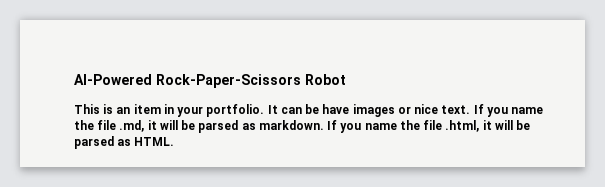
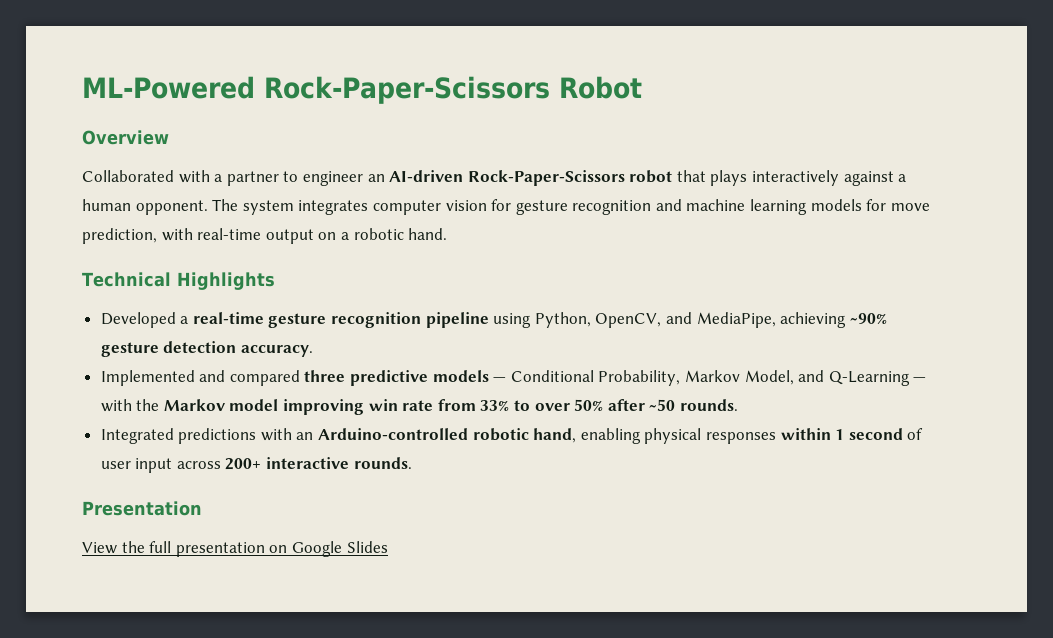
[74,74,152,85] AI-Powered -> [82,76,255,99] ML-Powered
[74,104,544,117] [74,120,531,133] [74,136,175,149] This is an item in your portfolio. It can be have images or nice text. If you name the file .md, it will be parsed as markdown. If you name the file .html, it will be parsed as HTML. -> [82,130,169,145] [82,170,907,186] [82,199,930,215] [82,228,448,244] [82,272,275,290] [100,312,887,328] [100,341,313,357] [100,370,927,386] [100,399,738,415] [100,428,924,444] [100,457,412,473] [82,501,202,516] [82,541,388,557] Overview // Collaborated with a partner to engineer an AI-driven Rock-Paper-Scissors robot that plays interactively against a human opponent. The system integrates computer vision for gesture recognition and machine learning models for move prediction, with real-time output on a robotic hand. // Technical Highlights // Developed a real-time gesture recognition pipeline using Python, OpenCV, and MediaPipe, achieving ~90% gesture detection accuracy. // Implemented and compared three predictive models — Conditional Probability, Markov Model, and Q-Learning — with the Markov model improving win rate from 33% to over 50% after ~50 rounds. // Integrated predictions with an Arduino-controlled robotic hand, enabling physical responses within 1 second of user input across 200+ interactive rounds. // Presentation // View the full presentation on Google Slides

